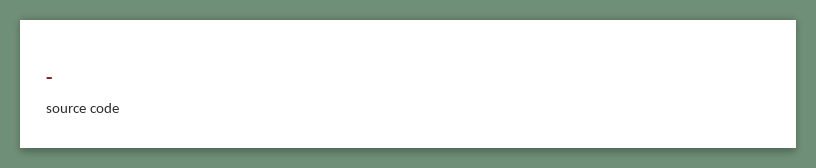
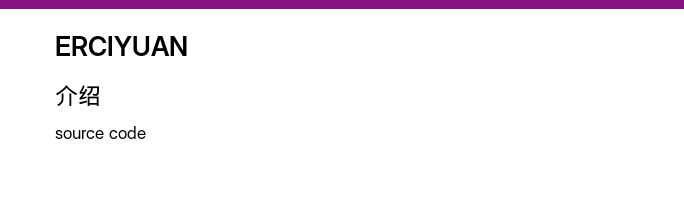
[46,77,52,84] - -> [55,36,188,56] [55,85,101,107] ERCIYUAN // 介绍

